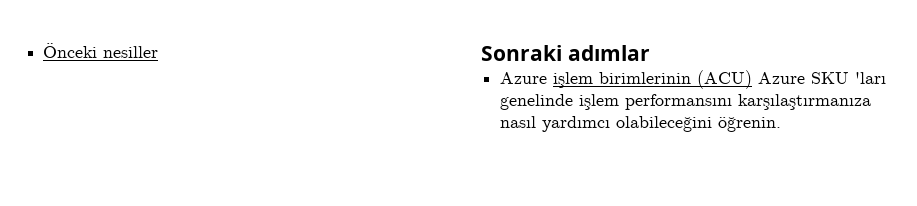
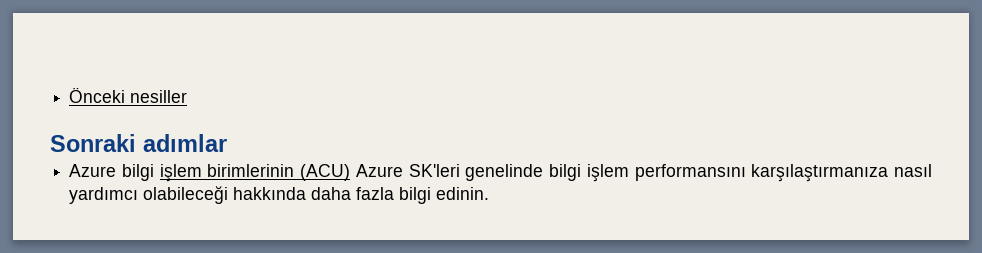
(548, 78) none -> [121,164,154,181] bilgi
[811,72,887,84] [500,94,574,110] SKU 'ları genelinde -> [408,164,582,181] SK'leri genelinde bilgi
[616,116,782,132] olabileceğini öğrenin. -> [143,186,490,204] olabileceği hakkında daha fazla bilgi edinin.

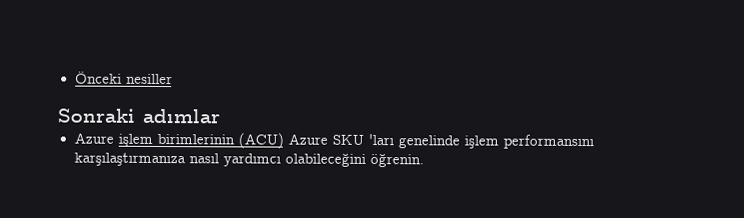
[121,164,154,181] bilgi -> (114, 138) none
[408,164,582,181] SK'leri genelinde bilgi -> [331,133,460,149] SKU 'ları genelinde
[143,186,490,204] olabileceği hakkında daha fazla bilgi edinin. -> [284,153,424,168] olabileceğini öğrenin.

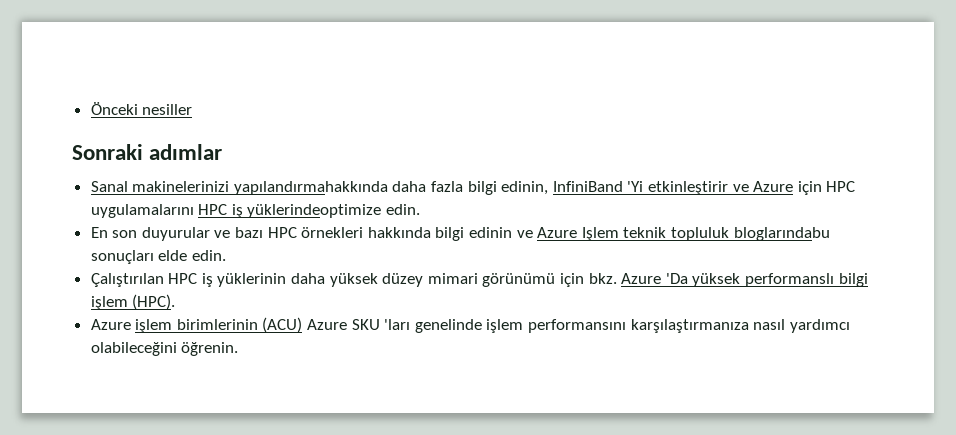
(220, 116) none -> [90,181,856,195] [90,204,421,218] [90,227,830,241] [90,250,226,264] [90,273,868,287] [90,294,176,310] // Sanal makinelerinizi yapılandırmahakkında daha fazla bilgi edinin, InfiniBand 'Yi etkinleştirir ve Azure için HPC uygulamalarını HPC iş yüklerindeoptimize edin. // En son duyurular ve bazı HPC örnekleri hakkında bilgi edinin ve Azure Işlem teknik topluluk bloglarındabu sonuçları elde edin. // Çalıştırılan HPC iş yüklerinin daha yüksek düzey mimari görünümü için bkz. Azure 'Da yüksek performanslı bilgi işlem (HPC).

